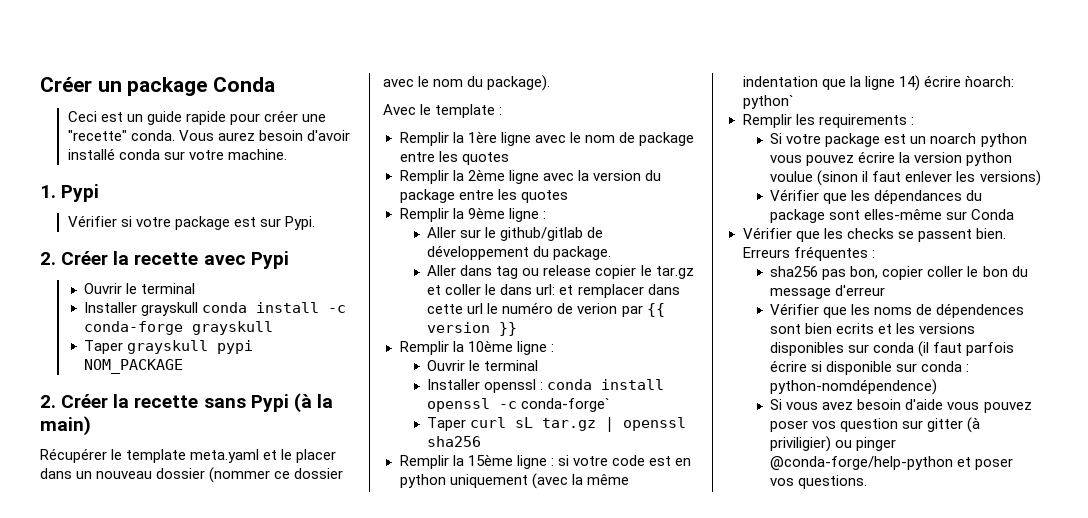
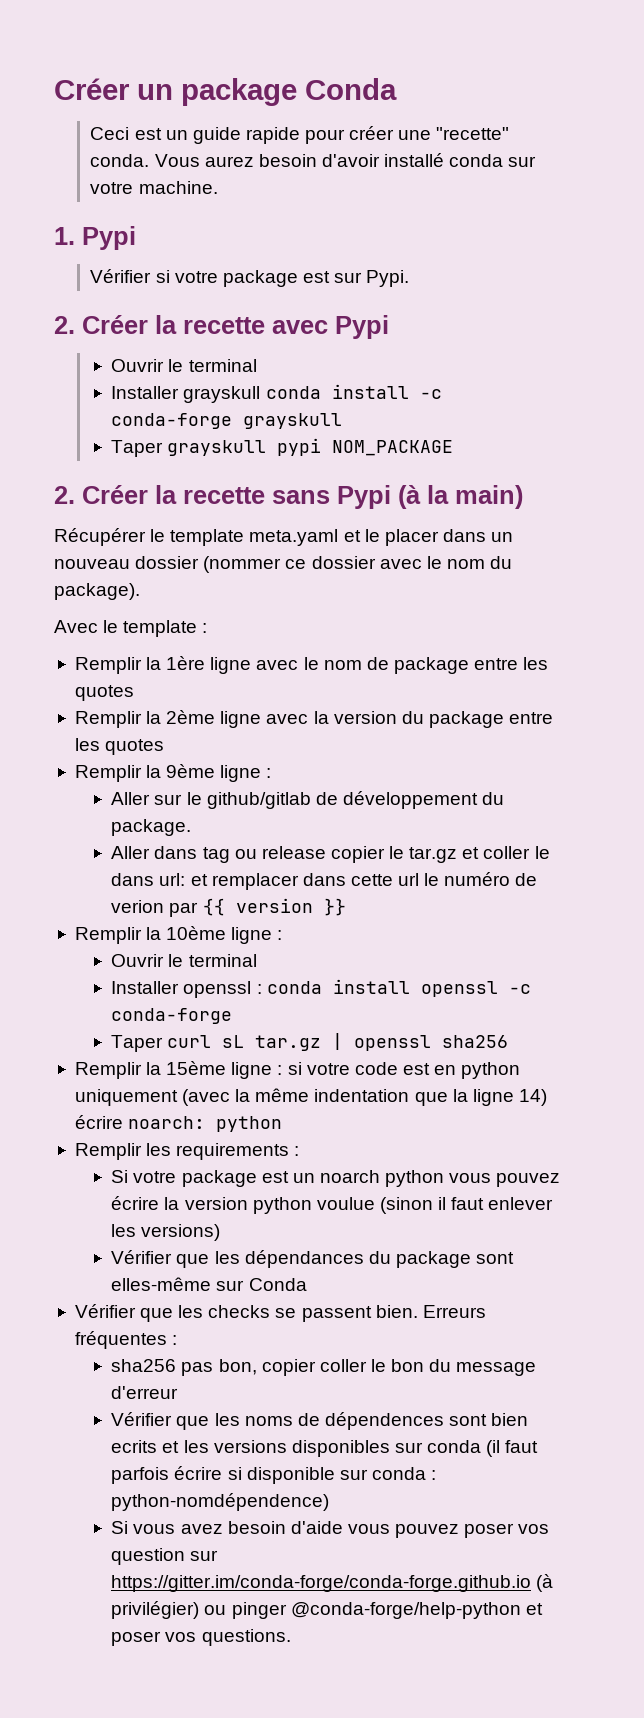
[521,398,611,412] conda-forge` -> [111,1008,233,1024] conda-forge
[964,76,1014,87] [742,95,794,109] ǹoarch: python` -> [128,1116,283,1132] noarch: python
[927,417,981,433] [770,436,832,452] gitter (à priviligier) -> [111,1574,554,1592] [111,1601,200,1619] https://gitter.im/conda-forge/conda-forge.github.io (à privilégier)

